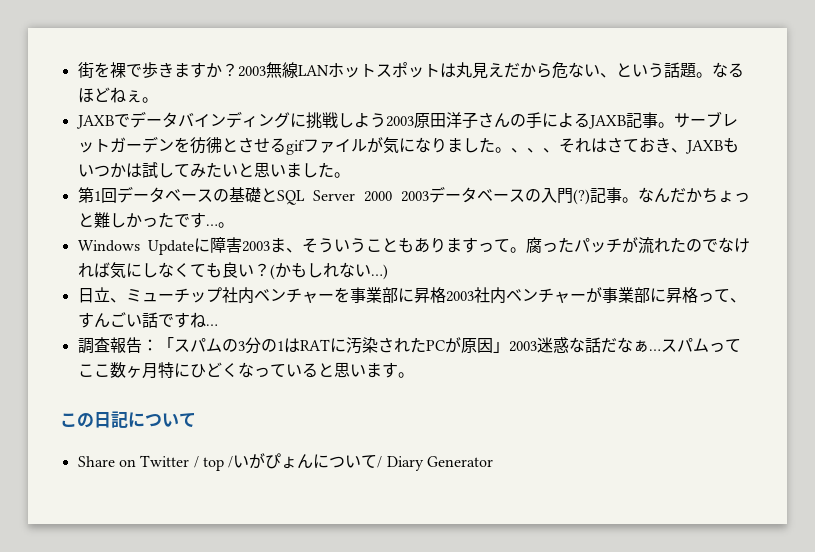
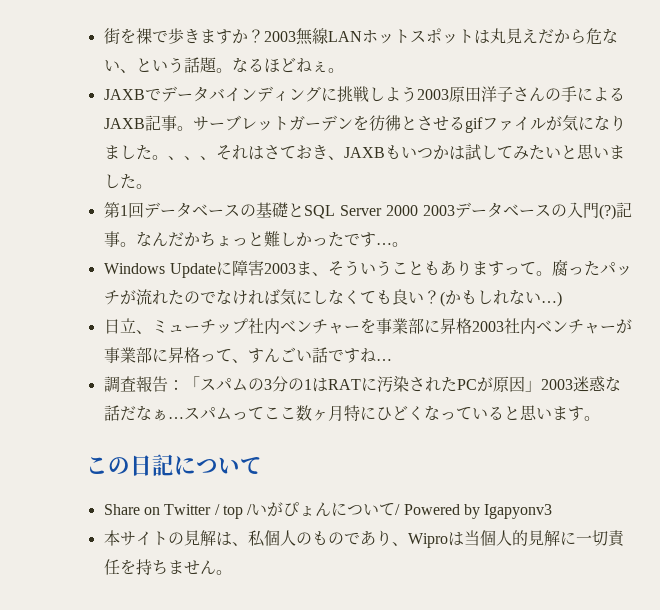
[386,456,493,471] Diary Generator -> [403,504,553,519] [103,530,625,548] [103,559,232,575] Powered by Igapyonv3 // 本サイトの見解は、私個人のものであり、Wiproは当個人的見解に一切責任を持ちません。

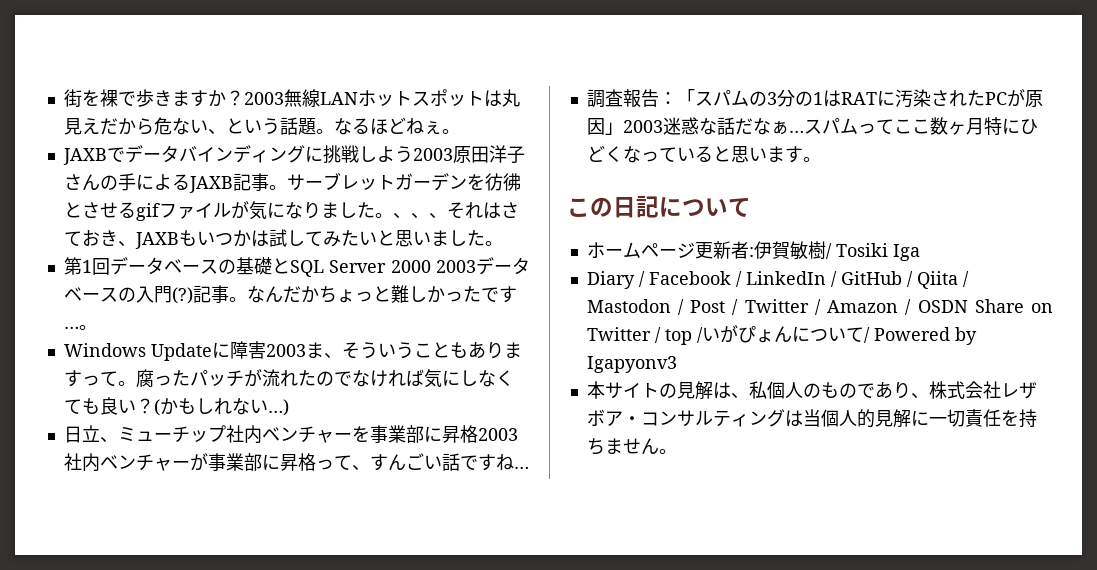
(262, 465) none -> [586,241,920,261] [586,271,969,289] [586,299,968,315] ホームページ更新者:伊賀敏樹/ Tosiki Iga // Diary / Facebook / LinkedIn / GitHub / Qiita / Mastodon / Post / Twitter / Amazon / OSDN
[407,533,448,548] Wipro -> [928,381,1037,399] [586,409,785,427] 株式会社レザボア・コンサルティング

